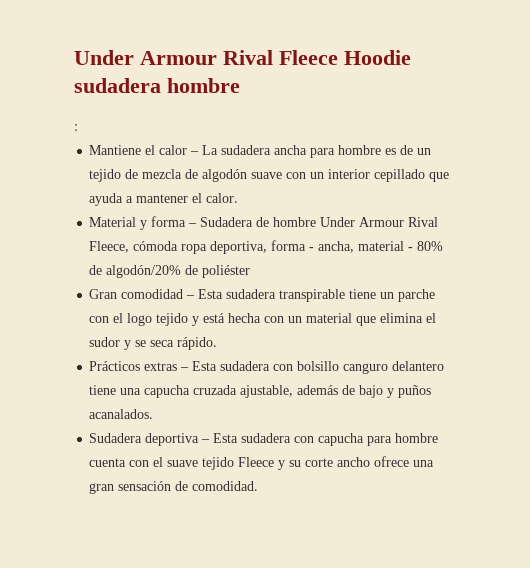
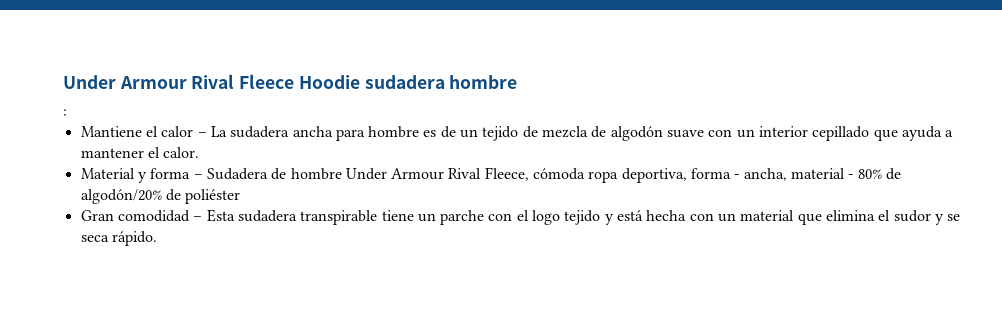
[89,361,445,374] [89,385,432,398] [89,409,154,419] [89,433,439,446] [89,456,435,470] [89,481,259,494] // Prácticos extras – Esta sudadera con bolsillo canguro delantero tiene una capucha cruzada ajustable, además de bajo y puños acanalados. // Sudadera deportiva – Esta sudadera con capucha para hombre cuenta con el suave tejido Fleece y su corte ancho ofrece una gran sensación de comodidad. -> (157, 238) none

